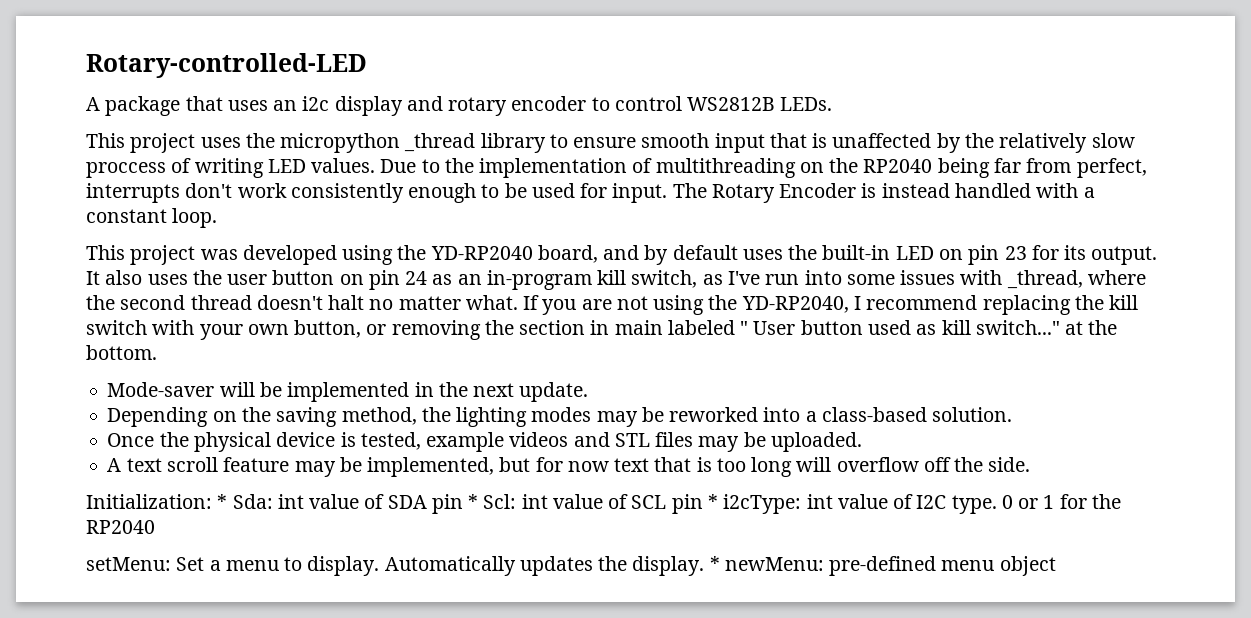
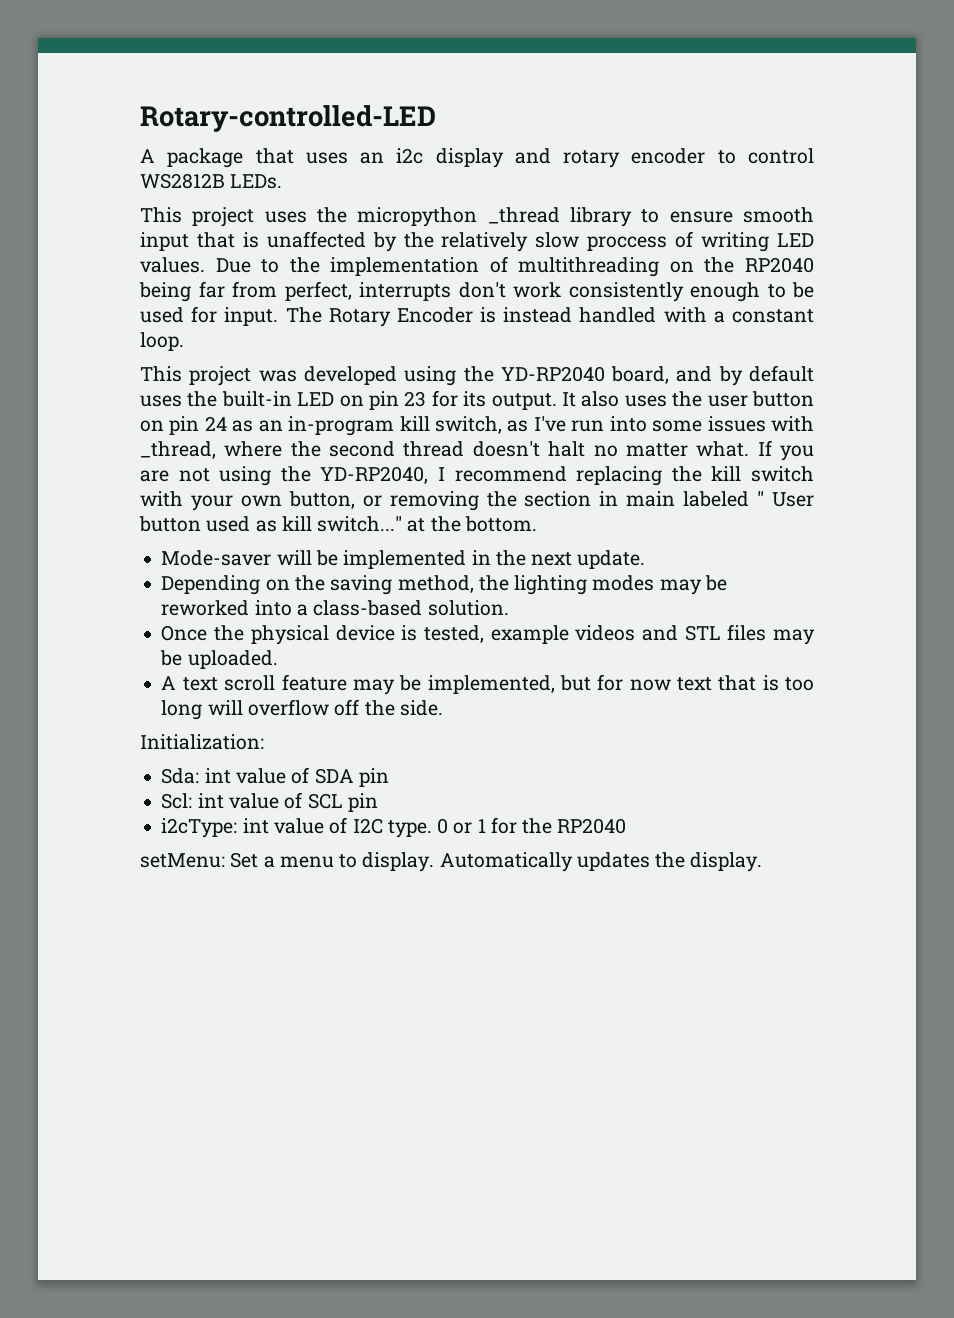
[217,494,228,509] * -> (264, 742) //
[468,494,479,509] * -> (389, 777) //
[707,494,718,509] * -> (378, 802) //
[709,556,1056,576] * newMenu: pre-defined menu object -> (763, 862) none

